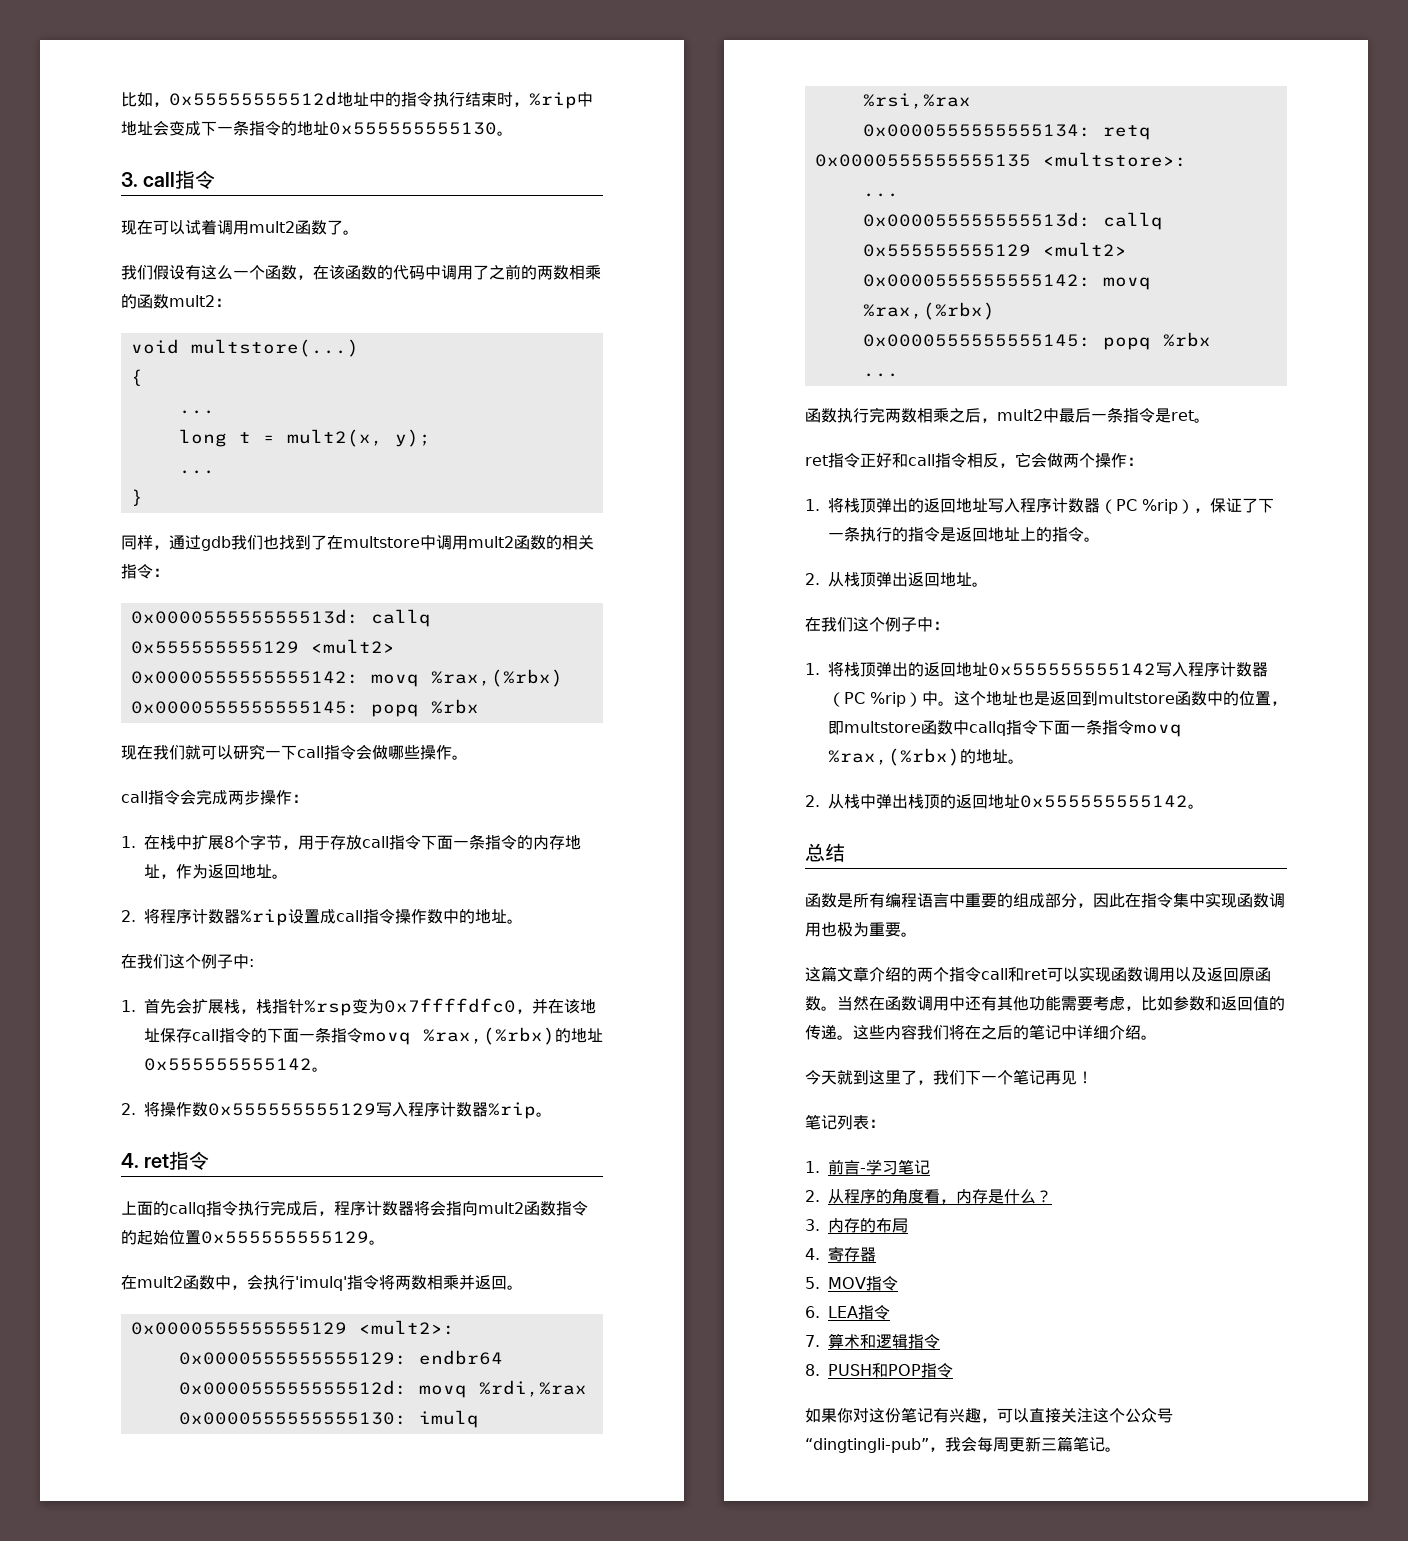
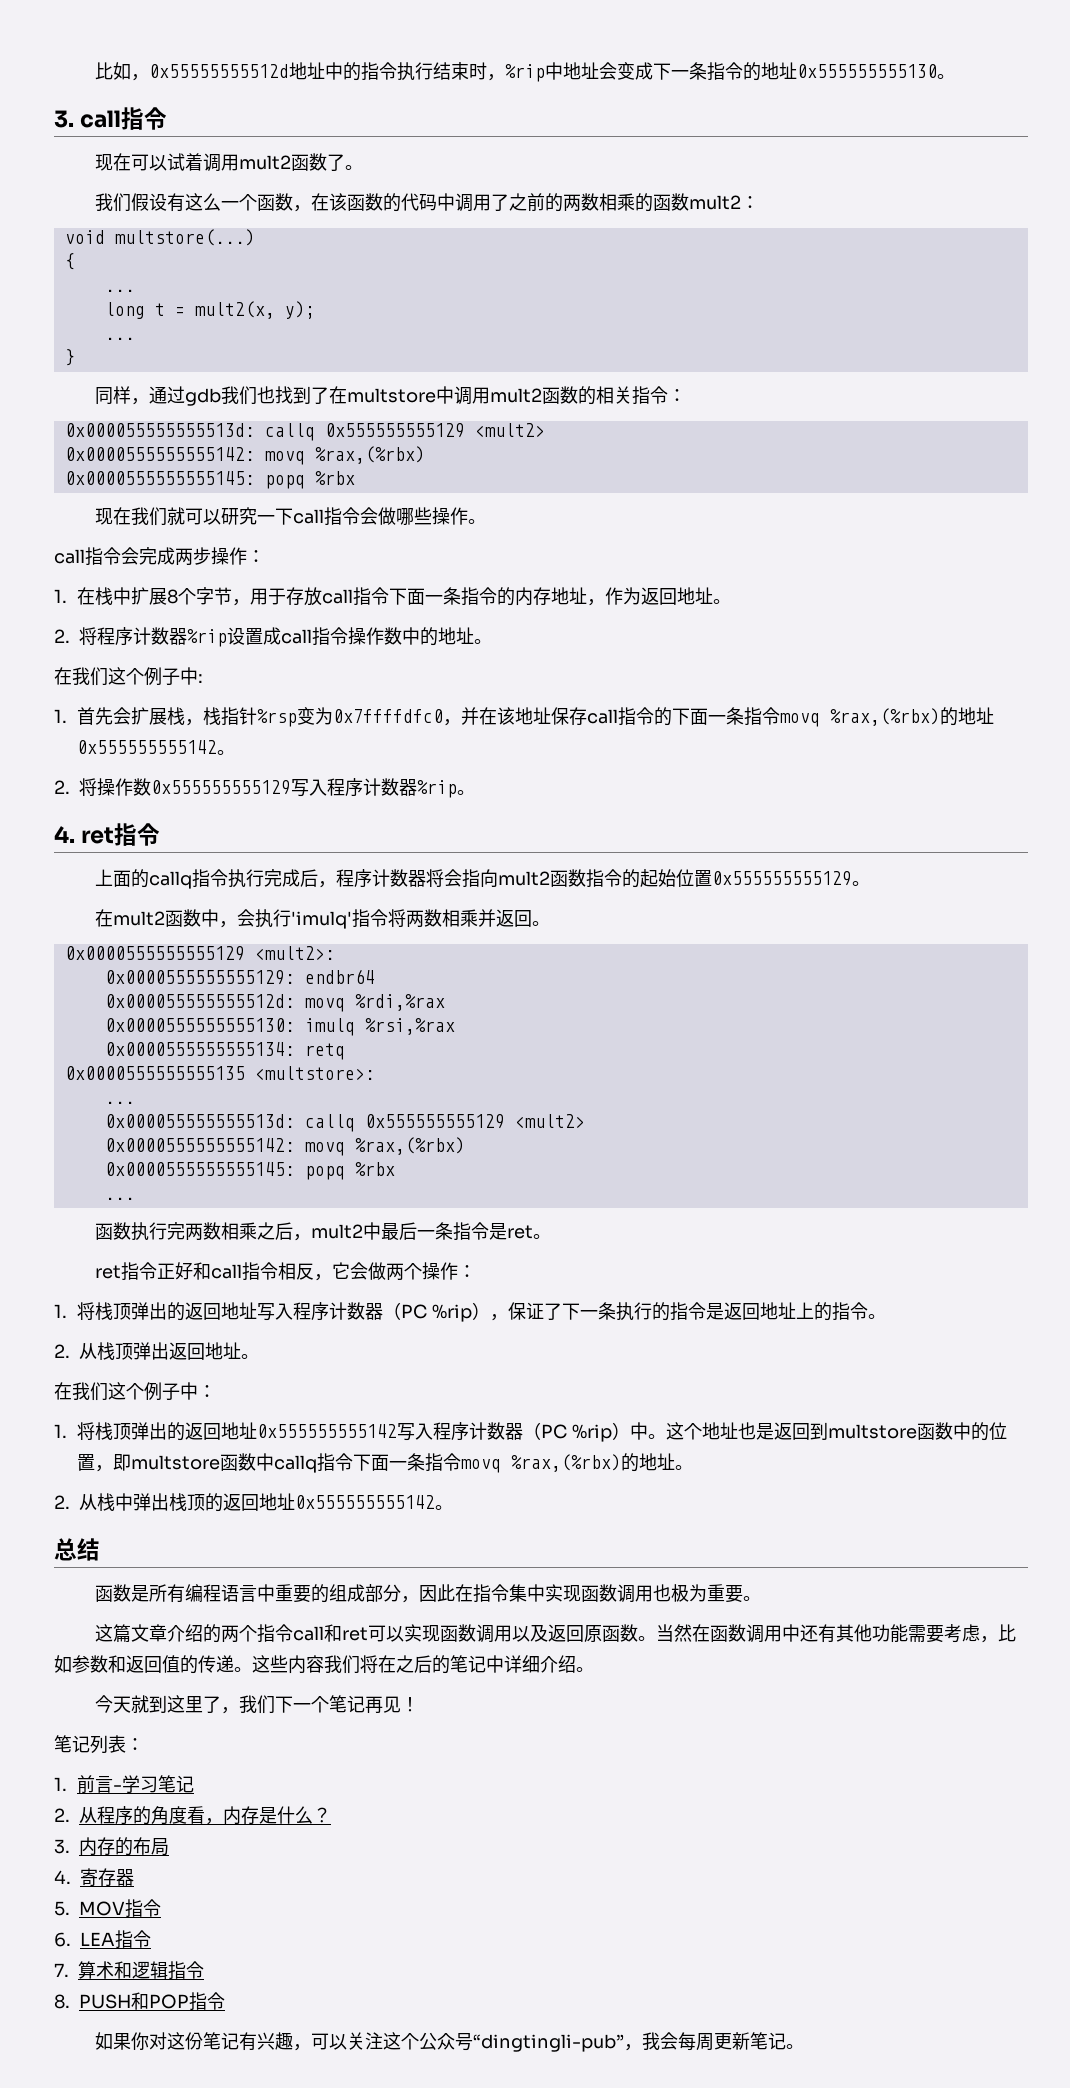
[1029,1408,1061,1423] 直接 -> (348, 2042) none
[1041,1436,1073,1452] 三篇 -> (751, 2041) none

